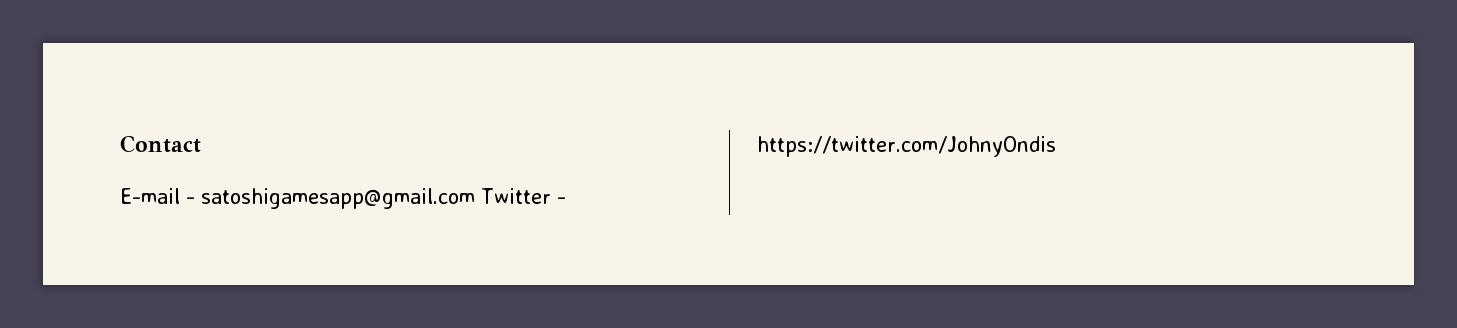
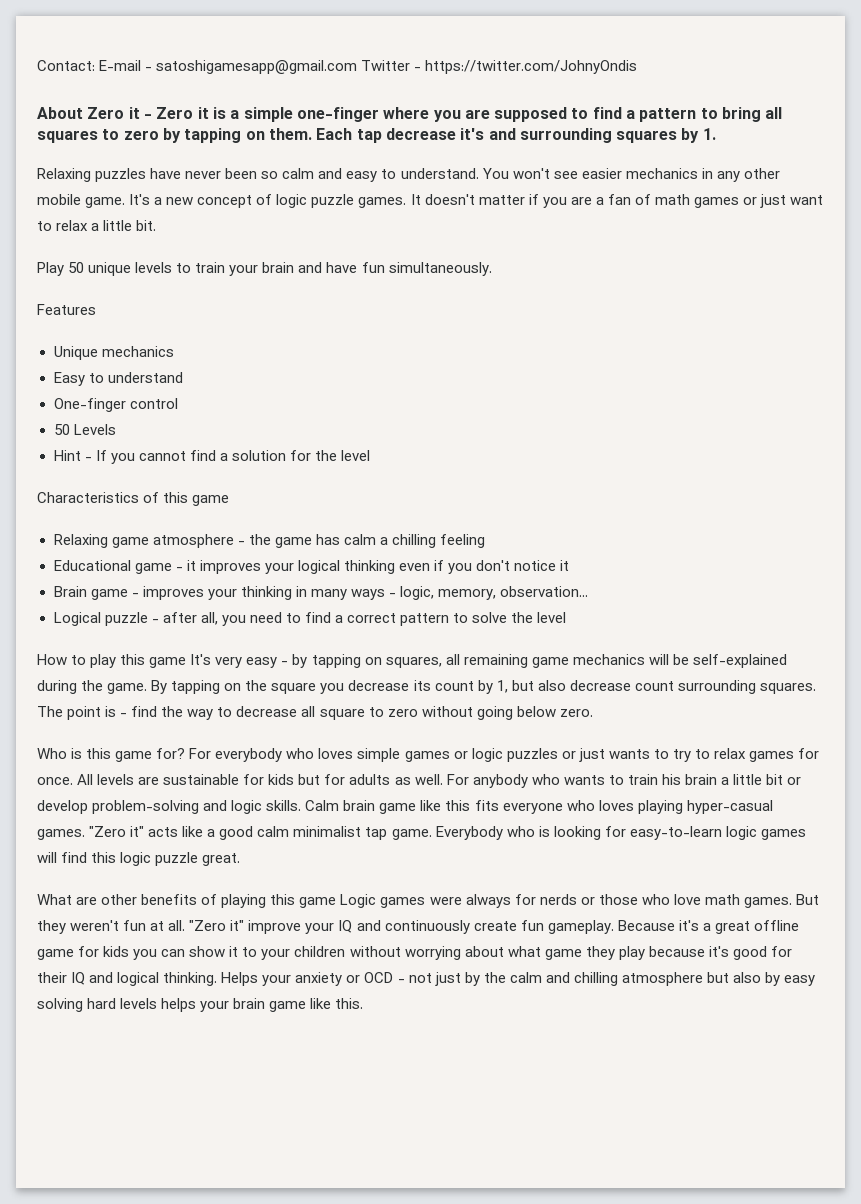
[120,135,201,153] Contact // -> [37,60,95,71] Contact:
(1056, 146) none -> [37,107,783,122] [37,128,716,143] [37,168,780,182] [37,194,824,208] [37,220,157,231] [37,262,492,276] [37,304,96,315] [53,346,174,360] [53,372,183,386] [53,398,178,412] [53,424,116,435] [53,450,371,464] [37,492,230,506] [53,534,486,548] [53,560,570,574] [53,586,589,600] [53,612,567,626] [37,654,787,668] [37,680,816,694] [37,706,593,720] [37,748,820,762] [37,774,802,788] [37,800,773,814] [37,826,806,840] [37,852,241,866] [37,894,819,908] [37,920,799,934] [37,946,792,960] [37,972,816,986] [37,998,364,1012] // About Zero it - Zero it is a simple one-finger where you are supposed to find a pattern to bring all squares to zero by tapping on them. Each tap decrease it's and surrounding squares by 1. // Relaxing puzzles have never been so calm and easy to understand. You won't see easier mechanics in any other mobile game. It's a new concept of logic puzzle games. It doesn't matter if you are a fan of math games or just want to relax a little bit. // Play 50 unique levels to train your brain and have fun simultaneously. // Features // Unique mechanics // Easy to understand // One-finger control // 50 Levels // Hint - If you cannot find a solution for the level // Characteristics of this game // Relaxing game atmosphere - the game has calm a chilling feeling // Educational game - it improves your logical thinking even if you don't notice it // Brain game - improves your thinking in many ways - logic, memory, observation... // Logical puzzle - after all, you need to find a correct pattern to solve the level // How to play this game It's very easy - by tapping on squares, all remaining game mechanics will be self-explained during the game. By tapping on the square you decrease its count by 1, but also decrease count surrounding squares. The point is - find the way to decrease all square to zero without going below zero. // Who is this game for? For everybody who loves simple games or logic puzzles or just wants to try to relax games for once. All levels are sustainable for kids but for adults as well. For anybody who wants to train his brain a little bit or develop problem-solving and logic skills. Calm brain game like this fits everyone who loves playing hyper-casual games. "Zero it" acts like a good calm minimalist tap game. Everybody who is looking for easy-to-learn logic games will find this logic puzzle great. // What are other benefits of playing this game Logic games were always for nerds or those who love math games. But they weren't fun at all. "Zero it" improve your IQ and continuously create fun gameplay. Because it's a great offline game for kids you can show it to your children without worrying about what game they play because it's good for their IQ and logical thinking. Helps your anxiety or OCD - not just by the calm and chilling atmosphere but also by easy solving hard levels helps your brain game like this.

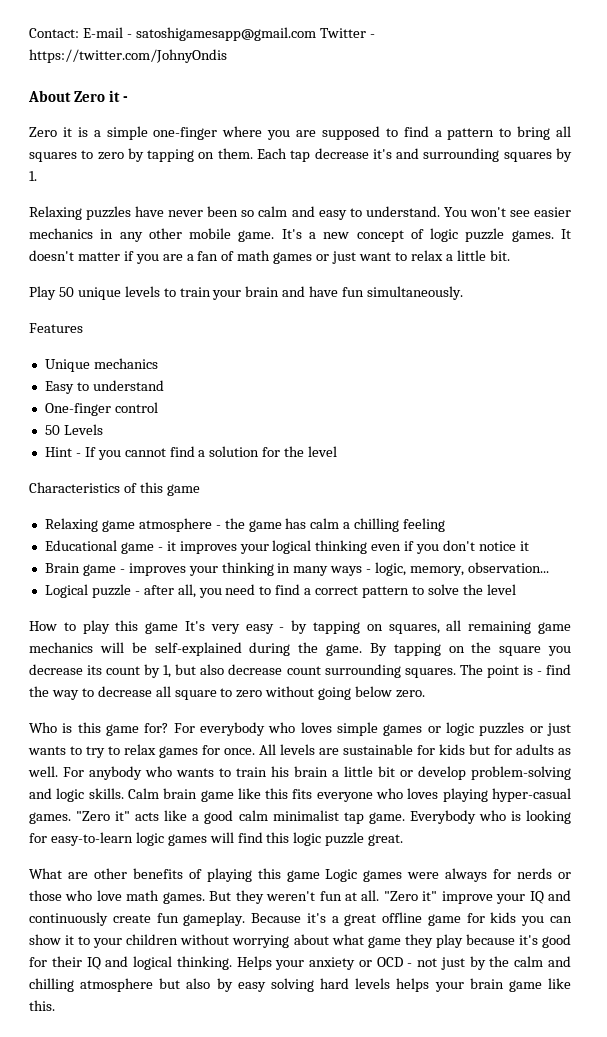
(152, 116) none -> (129, 99) //

